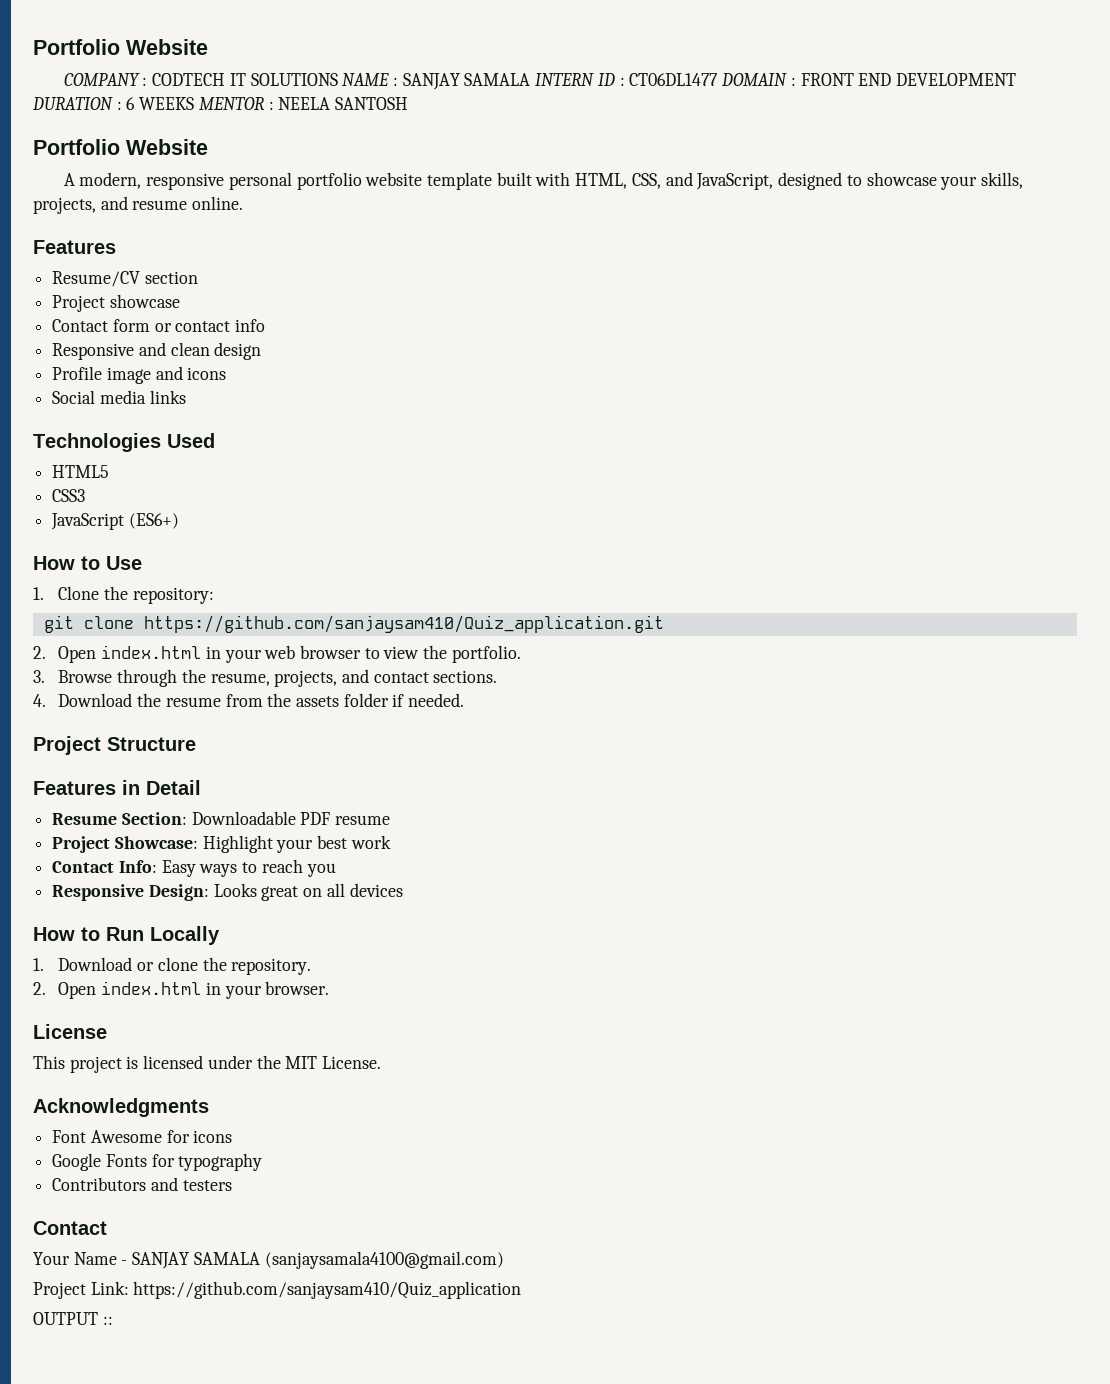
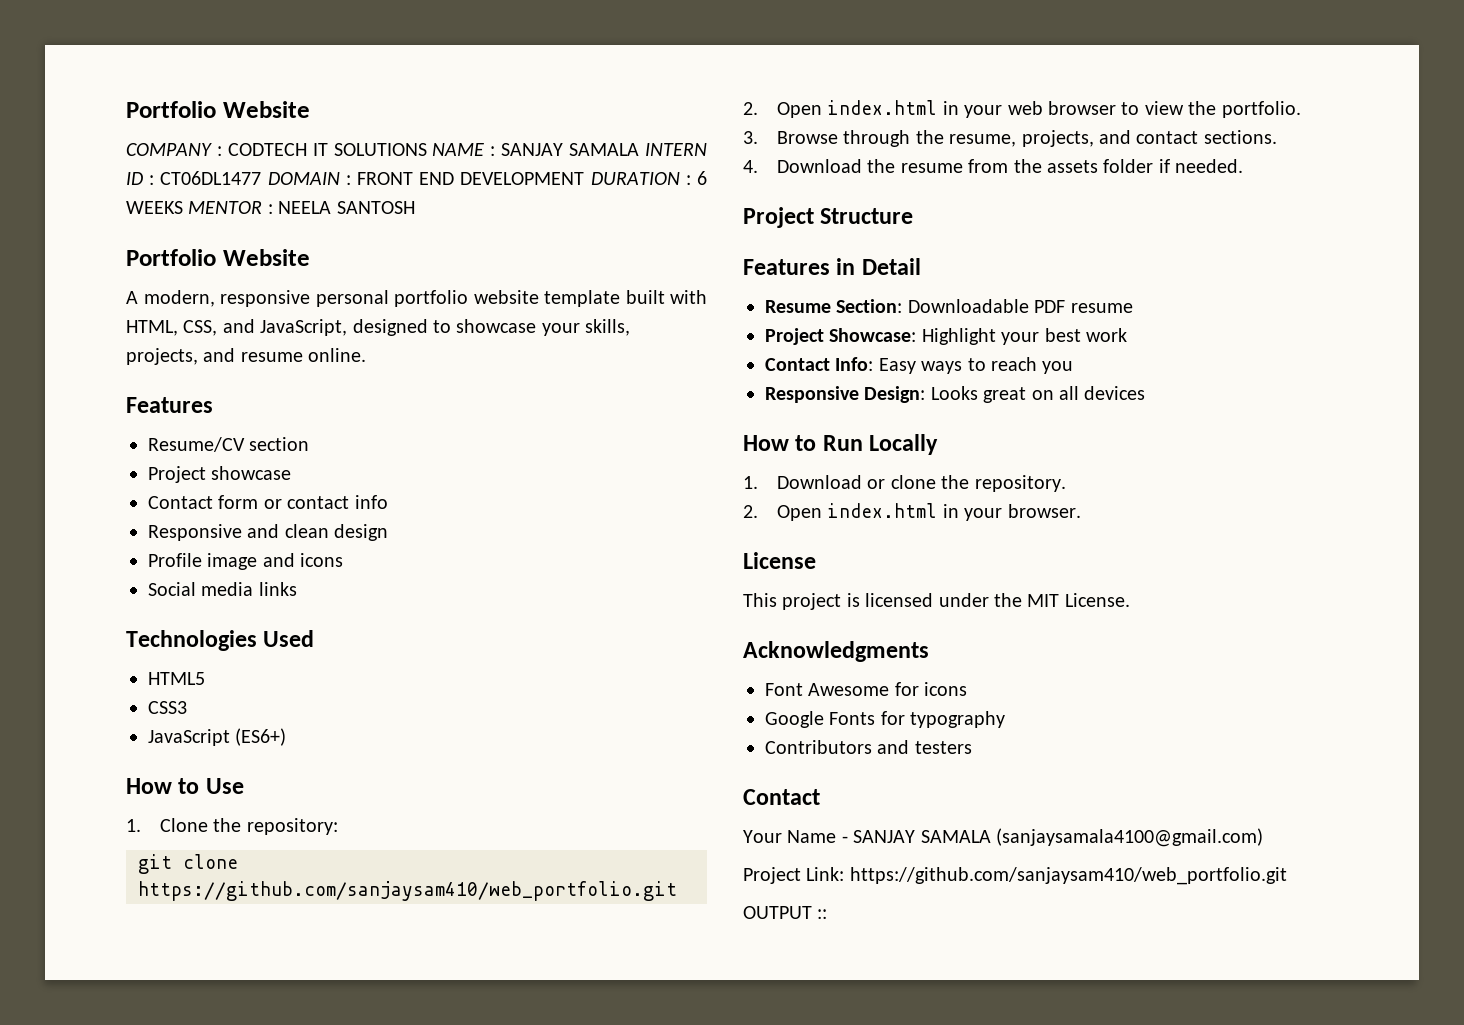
[143,615,664,633] https://github.com/sanjaysam410/Quiz_application.git -> [138,881,677,901] https://github.com/sanjaysam410/web_portfolio.git
[133,1281,522,1299] https://github.com/sanjaysam410/Quiz_application -> [849,867,1287,885] https://github.com/sanjaysam410/web_portfolio.git

